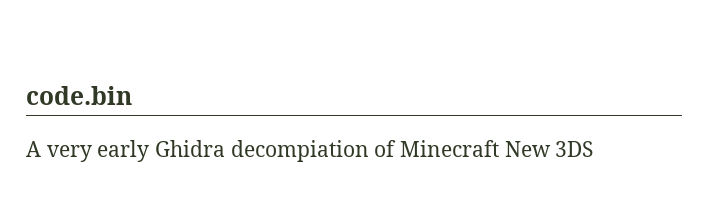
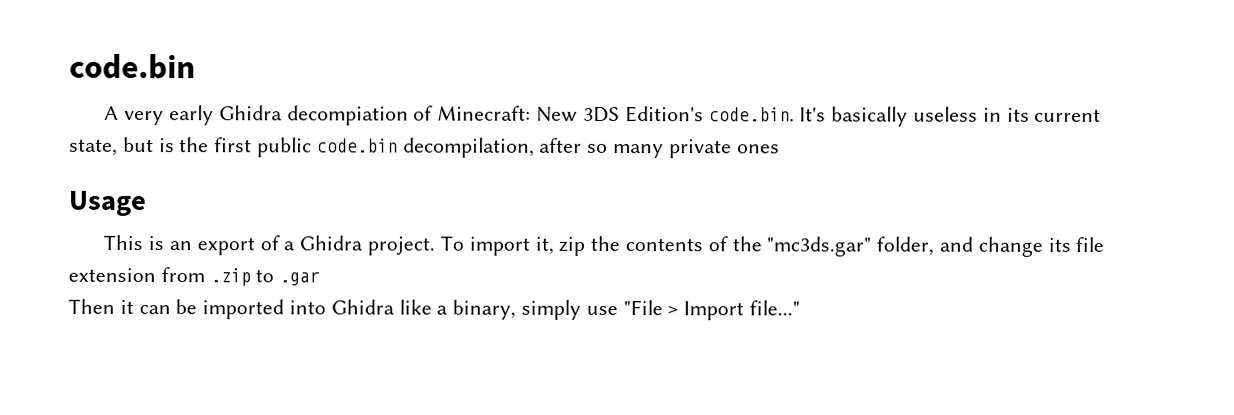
[400,140,500,157] Minecraft -> [437,105,532,121] Minecraft:
(594, 149) none -> [624,106,1102,127] [69,136,780,159] [68,190,147,217] [103,234,1105,257] [68,267,321,287] [68,298,801,321] Edition's code.bin. It's basically useless in its current state, but is the first public code.bin decompilation, after so many private ones // Usage // This is an export of a Ghidra project. To import it, zip the contents of the "mc3ds.gar" folder, and change its file extension from .zip to .gar // Then it can be imported into Ghidra like a binary, simply use "File > Import file..."

